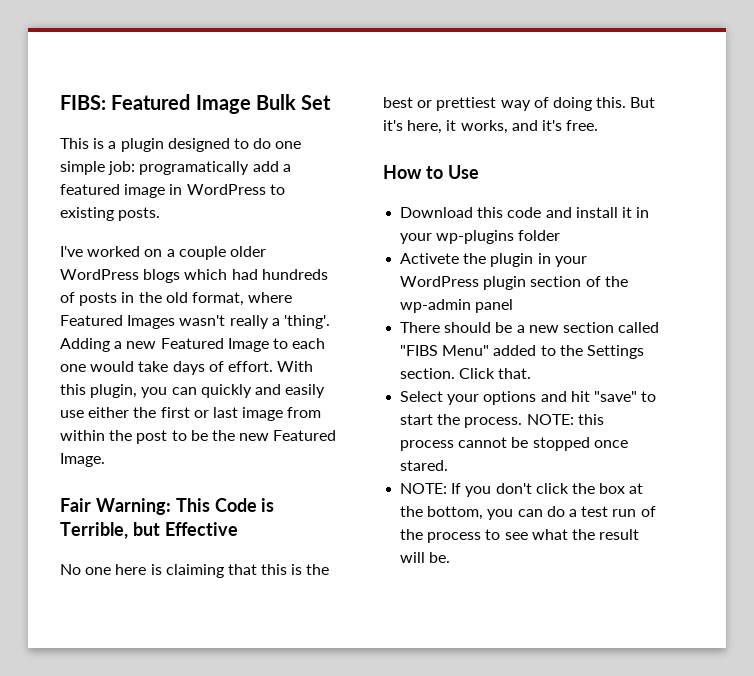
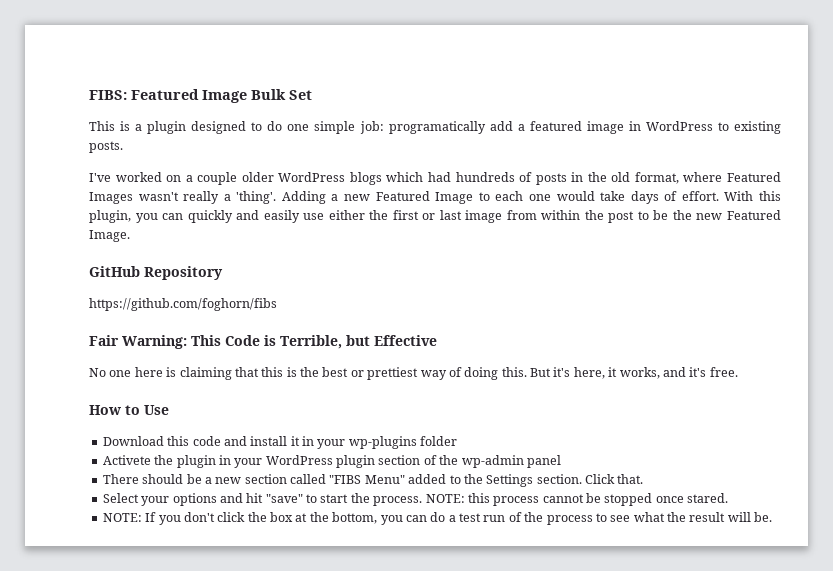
(105, 460) none -> [89,266,223,280] [89,298,277,311] // GitHub Repository // https://github.com/foghorn/fibs

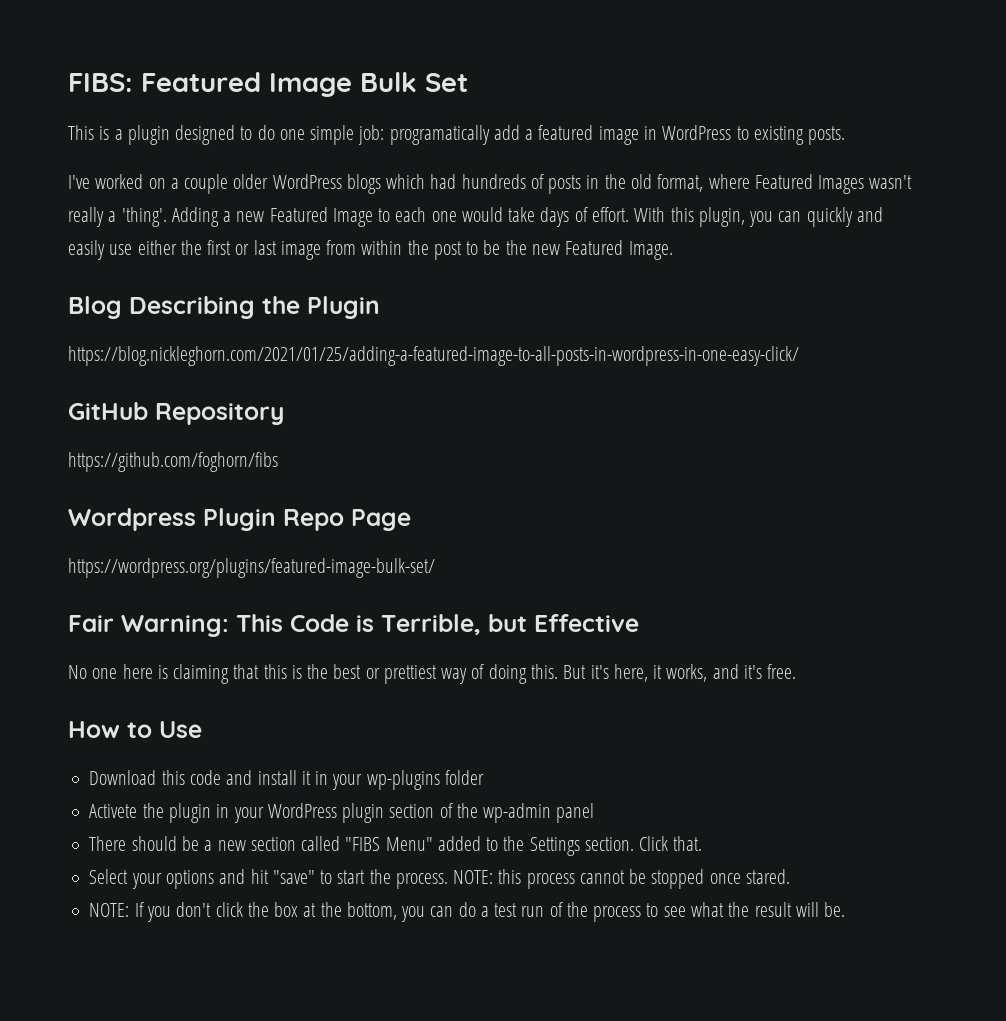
[89,266,223,280] [89,298,277,311] GitHub Repository // https://github.com/foghorn/fibs -> [68,296,380,319] [68,346,799,366] [68,402,284,425] [68,452,278,472] [68,508,411,531] [68,558,435,578] Blog Describing the Plugin // https://blog.nickleghorn.com/2021/01/25/adding-a-featured-image-to-all-posts-in-wordpress-in-one-easy-click/ // GitHub Repository // https://github.com/foghorn/fibs // Wordpress Plugin Repo Page // https://wordpress.org/plugins/featured-image-bulk-set/

